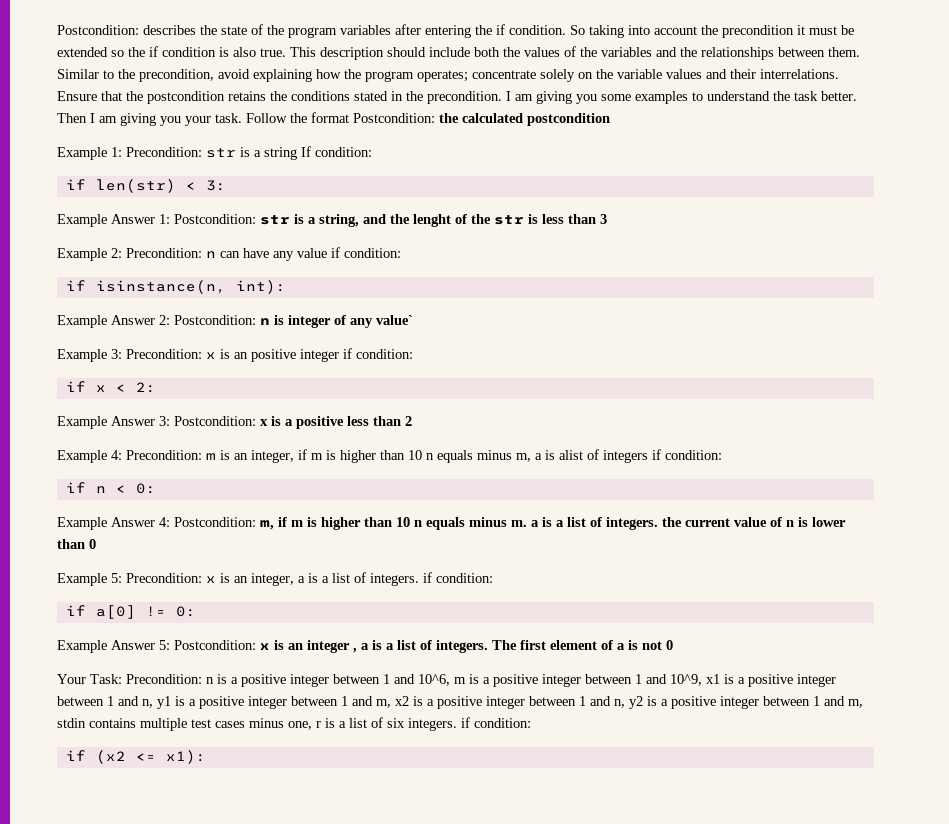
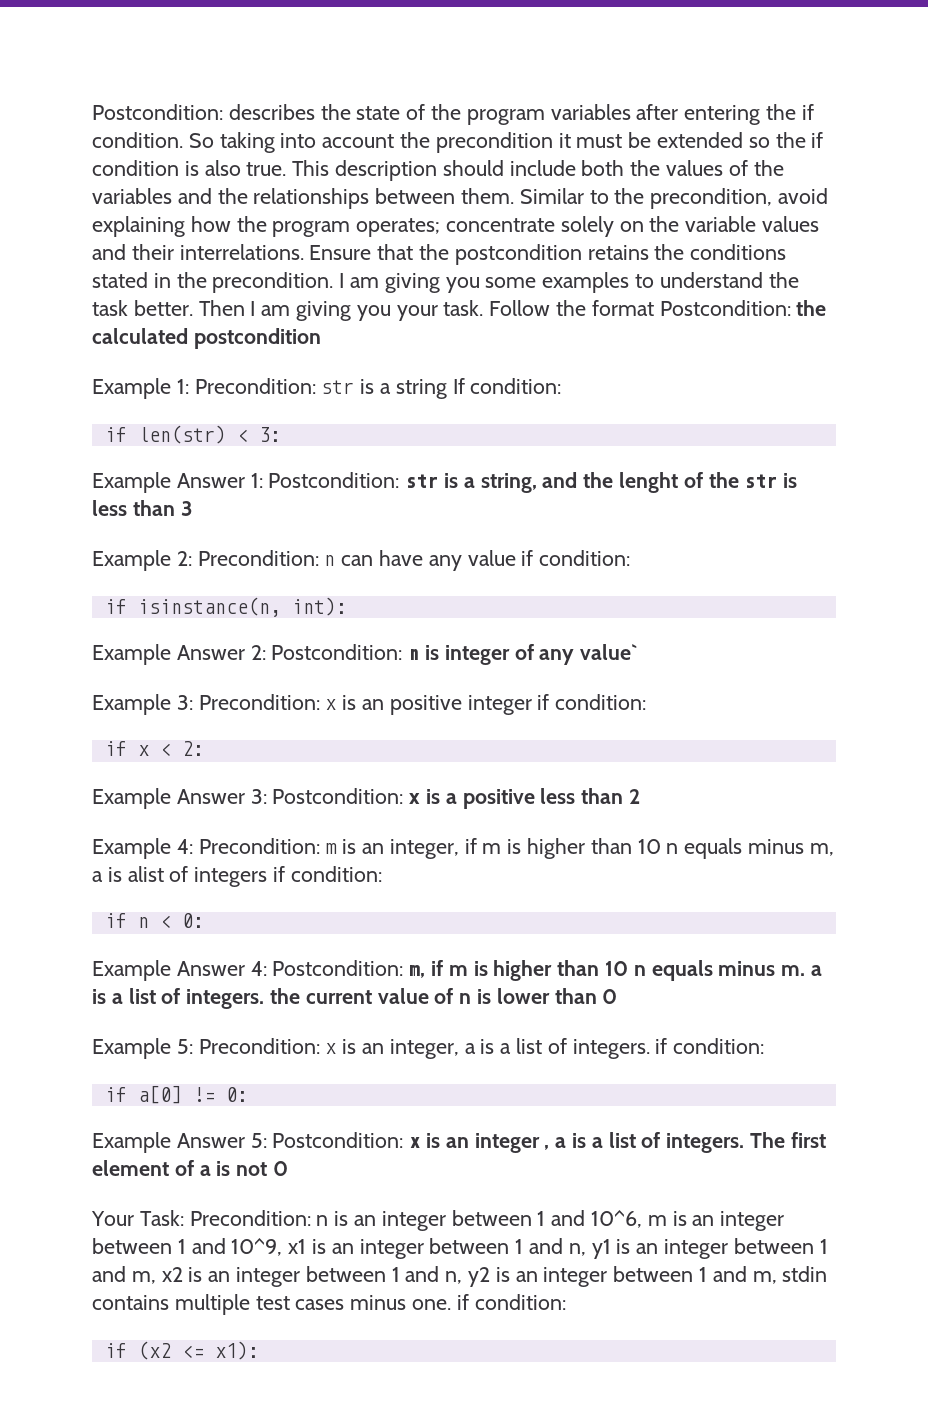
[231,674,286,687] a positive -> [353,1215,376,1226] an
[483,674,538,687] a positive -> [692,1215,715,1226] an
[738,674,793,687] a positive -> [331,1243,354,1254] an
[189,696,244,709] a positive -> [636,1243,659,1254] an
[427,696,482,709] a positive -> [208,1271,231,1282] an
[661,696,716,709] a positive -> [515,1271,538,1282] an
[288,717,457,731] one, r is a list of six integers. -> [412,1299,452,1310] one.

